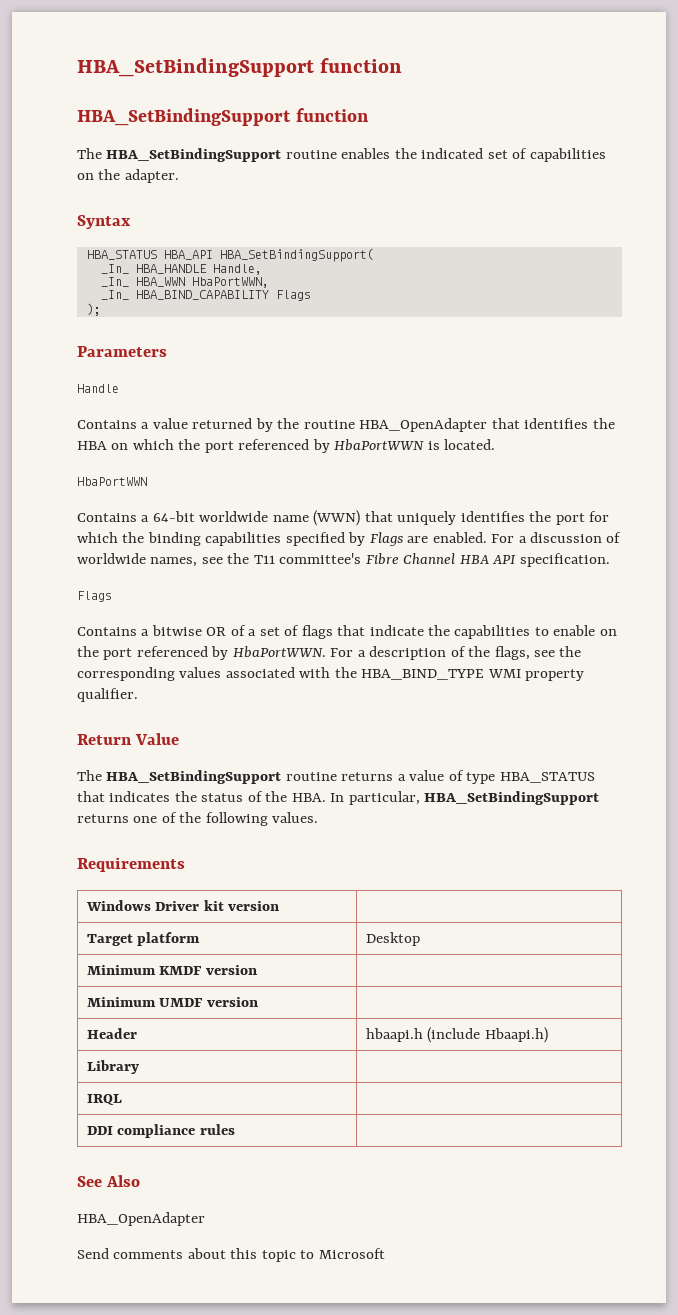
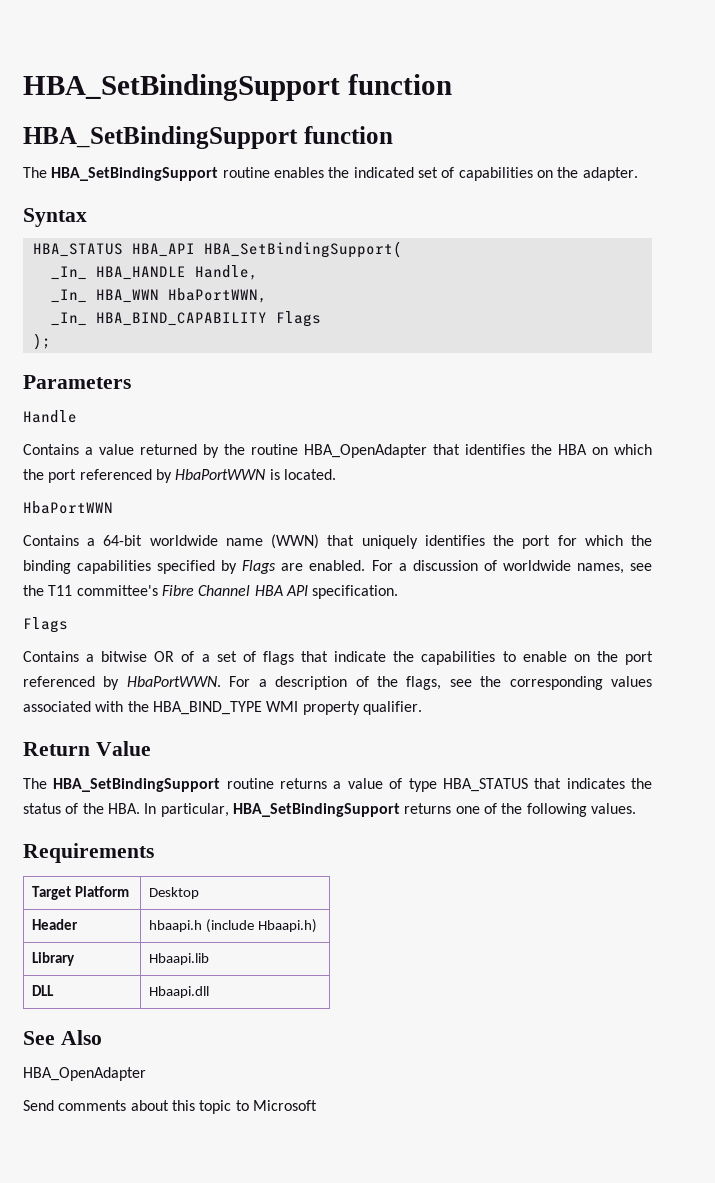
[85,900,280,911] // Windows Driver kit version | -> (154, 853) none
[137,932,201,946] platform -> [75,886,130,897] Platform
[86,965,257,975] [86,997,258,1007] // Minimum KMDF version | // Minimum UMDF version | -> (200, 893) none
[86,1094,122,1105] [86,1124,235,1138] // IRQL | // DDI compliance rules | -> [149,953,210,965] [32,985,55,996] [149,986,210,998] Hbaapi.lib // DLL | Hbaapi.dll

